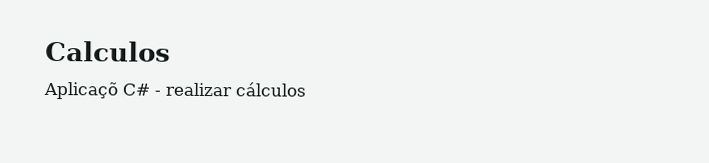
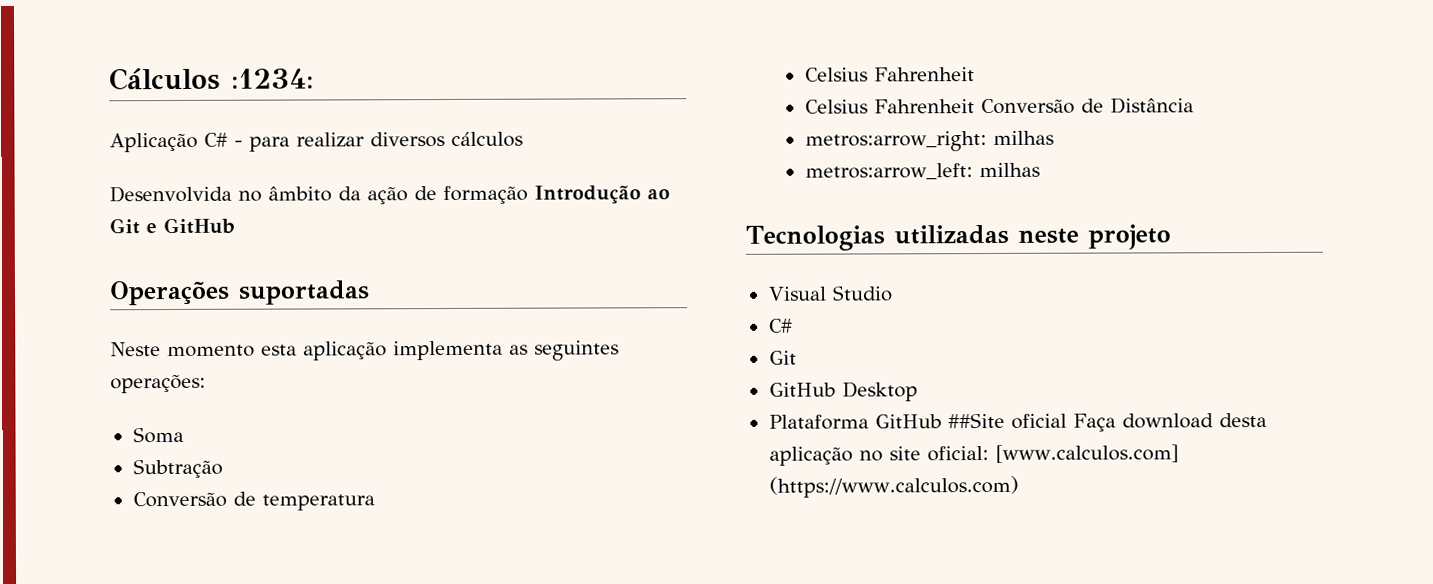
[45,40,171,62] [43,81,306,100] Calculos // Aplicaçõ C# - realizar cálculos -> [109,67,314,91] [109,131,523,153] [109,185,670,205] [109,217,235,235] [109,280,370,306] [110,340,619,361] [110,374,206,394] [132,426,184,444] [132,458,223,479] [132,491,375,511] [804,67,975,82] [804,97,1194,115] [804,130,1054,152] [804,162,1040,180] [745,224,1171,251] [767,285,893,302] [768,318,793,333] [768,350,797,365] [768,381,918,402] [768,412,1267,432] [768,444,1179,466] [768,475,1019,498] Cálculos :1234: // Aplicação C# - para realizar diversos cálculos // Desenvolvida no âmbito da ação de formação Introdução ao Git e GitHub // Operações suportadas // Neste momento esta aplicação implementa as seguintes operações: // Soma // Subtração // Conversão de temperatura // Celsius Fahrenheit // Celsius Fahrenheit Conversão de Distância // metros:arrow_right: milhas // metros:arrow_left: milhas // Tecnologias utilizadas neste projeto // Visual Studio // C# // Git // GitHub Desktop // Plataforma GitHub ##Site oficial Faça download desta aplicação no site oficial: [www.calculos.com] (https://www.calculos.com)

